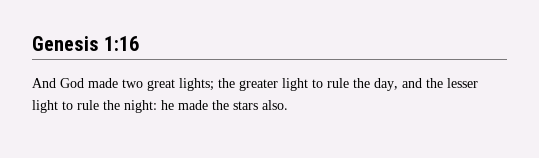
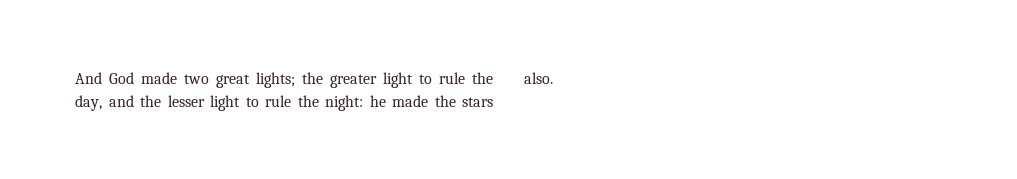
[32,36,140,51] Genesis 1:16 // -> (75, 78) none

